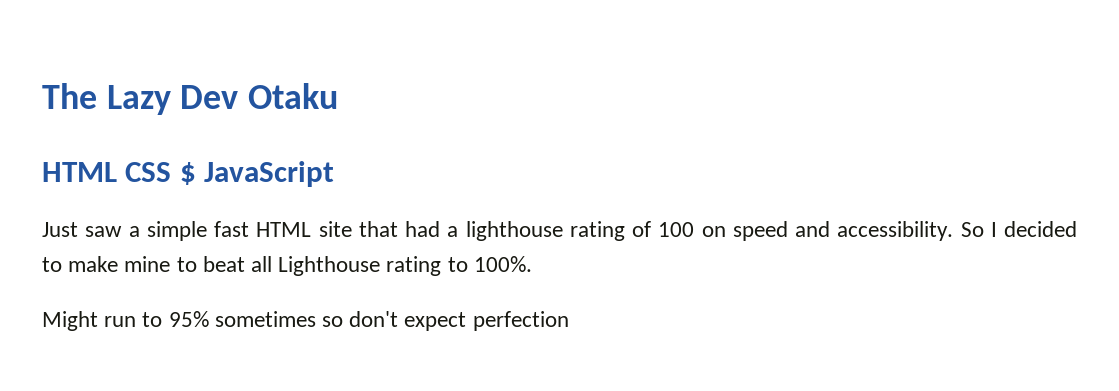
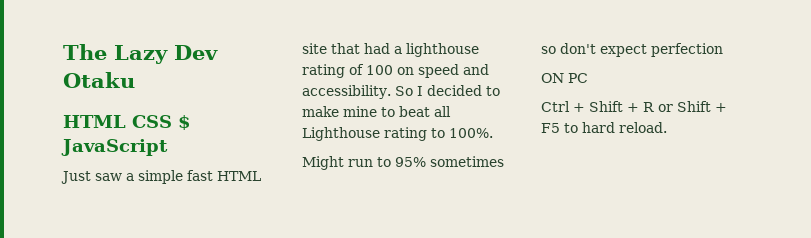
(569, 321) none -> [541,73,588,83] [541,101,727,112] [541,122,667,133] // ON PC // Ctrl + Shift + R or Shift + F5 to hard reload.

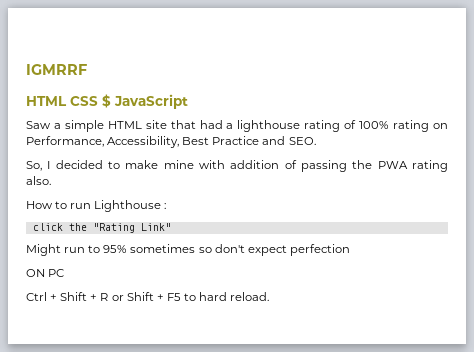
[63,44,218,64] [63,72,135,88] The Lazy Dev Otaku -> [26,64,87,75] IGMRRF
[61,171,122,184] Just saw -> [26,121,51,129] Saw
[187,170,213,181] fast -> (104, 126) none
[366,64,489,78] [302,85,413,99] 100 on speed and accessibility. So -> [359,120,448,132] [26,136,316,148] [26,161,42,171] 100% rating on Performance, Accessibility, Best Practice and SEO. // So,
[381,106,451,117] [302,127,493,141] to beat all Lighthouse rating to 100%. -> [199,160,448,172] [26,176,51,185] [26,200,167,212] [32,223,171,233] with addition of passing the PWA rating also. // How to run Lighthouse : // click the "Rating Link"

